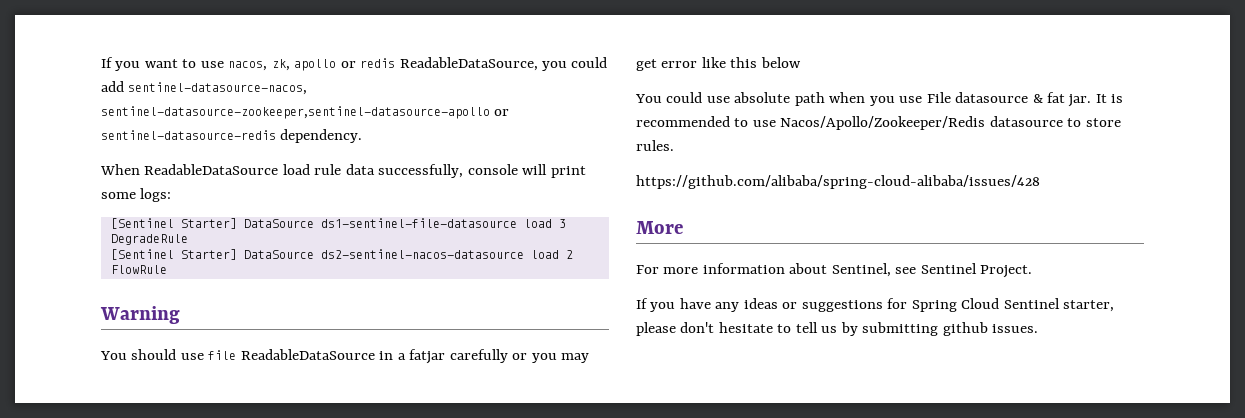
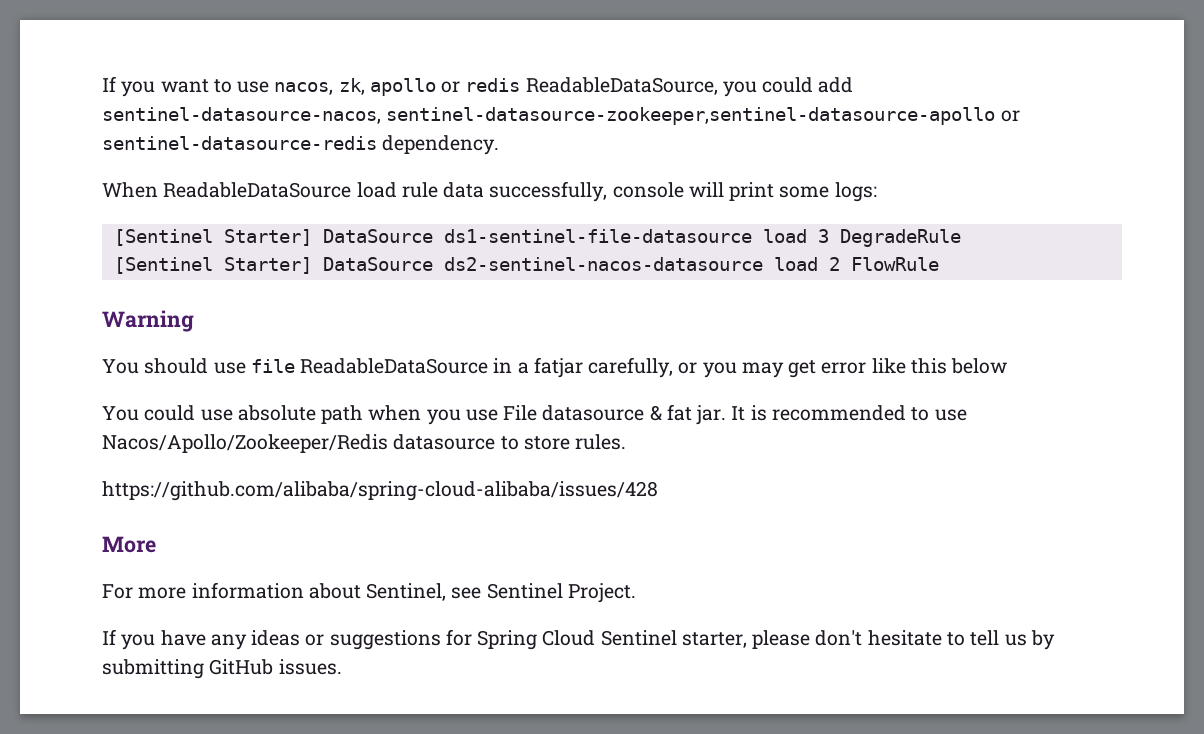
[449,349,508,363] carefully -> [588,357,674,378] carefully,
[942,322,988,336] github -> [209,659,274,675] GitHub

